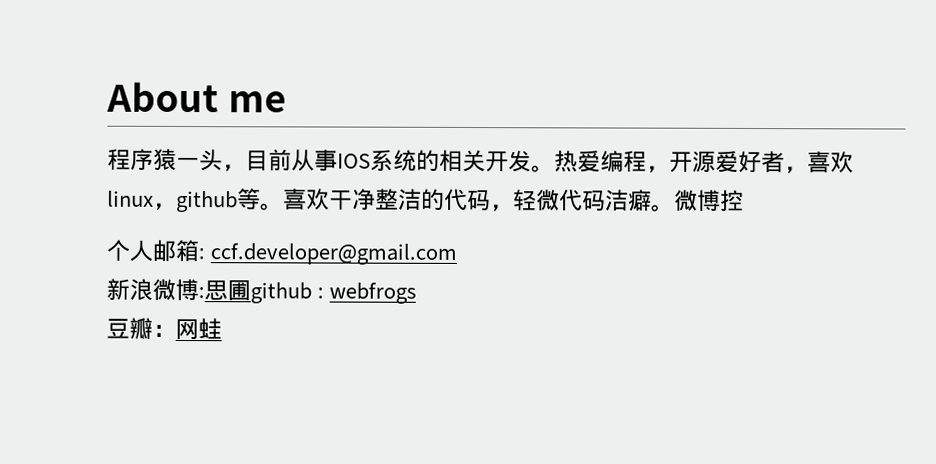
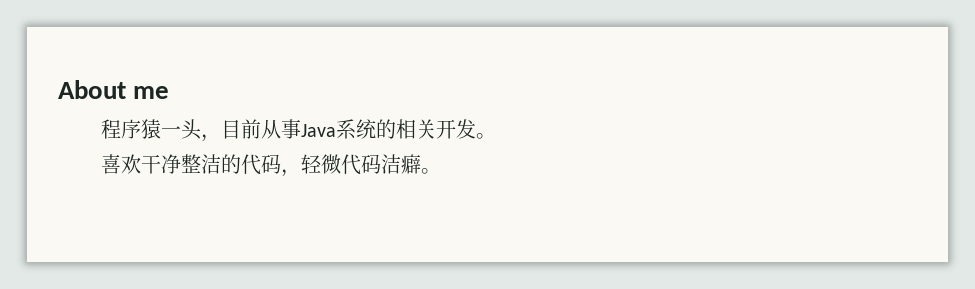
[337,153,371,169] IOS -> [300,124,336,137] Java
[554,150,854,174] [107,188,284,213] 热爱编程，开源爱好者，喜欢linux，github等。 -> (496, 136) //
[674,189,744,212] [106,239,458,265] [106,278,417,304] [106,317,222,341] 微博控 // 个人邮箱: ccf.developer@gmail.com // 新浪微博:思圃github : webfrogs // 豆瓣：网蛙 -> (441, 171) none

